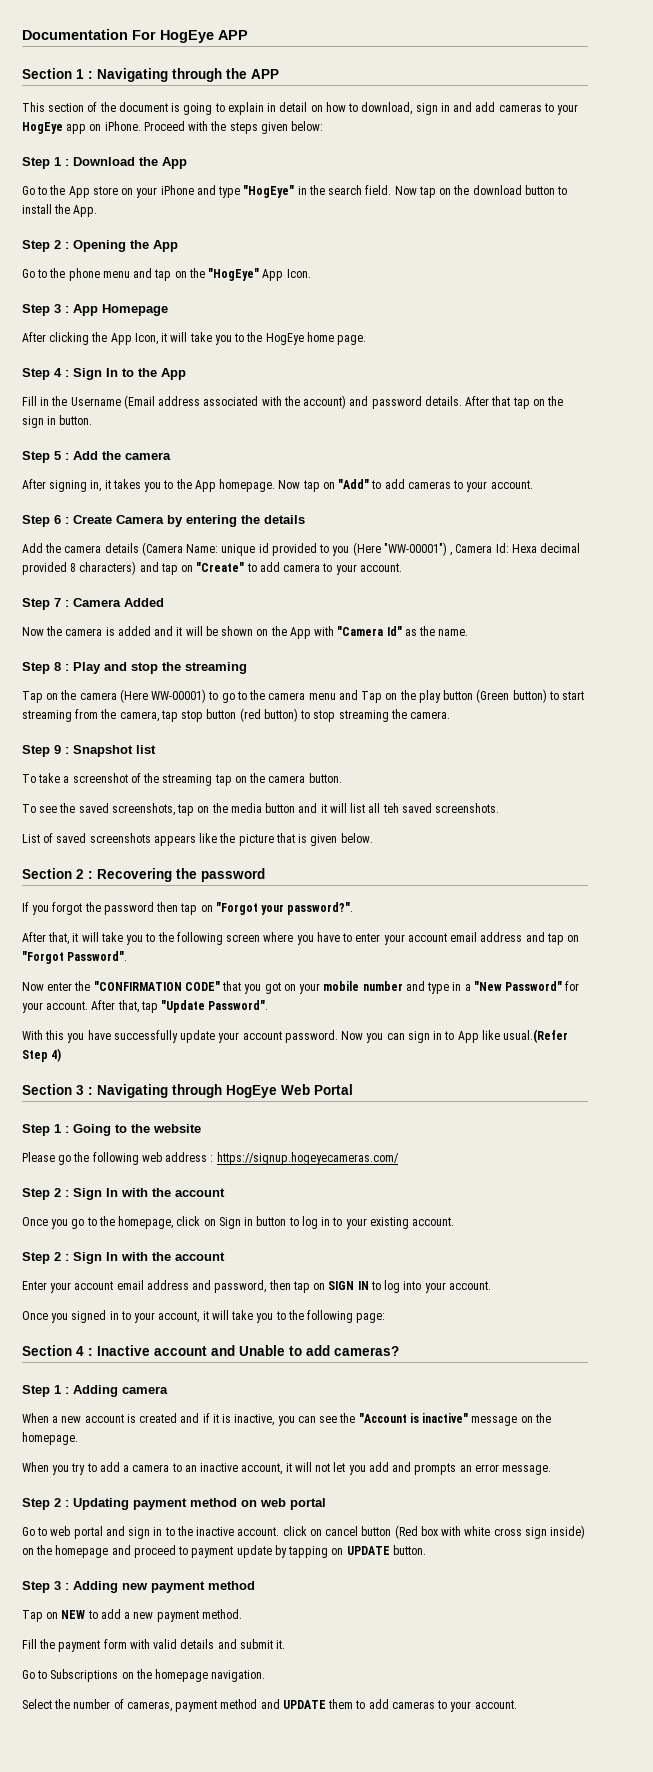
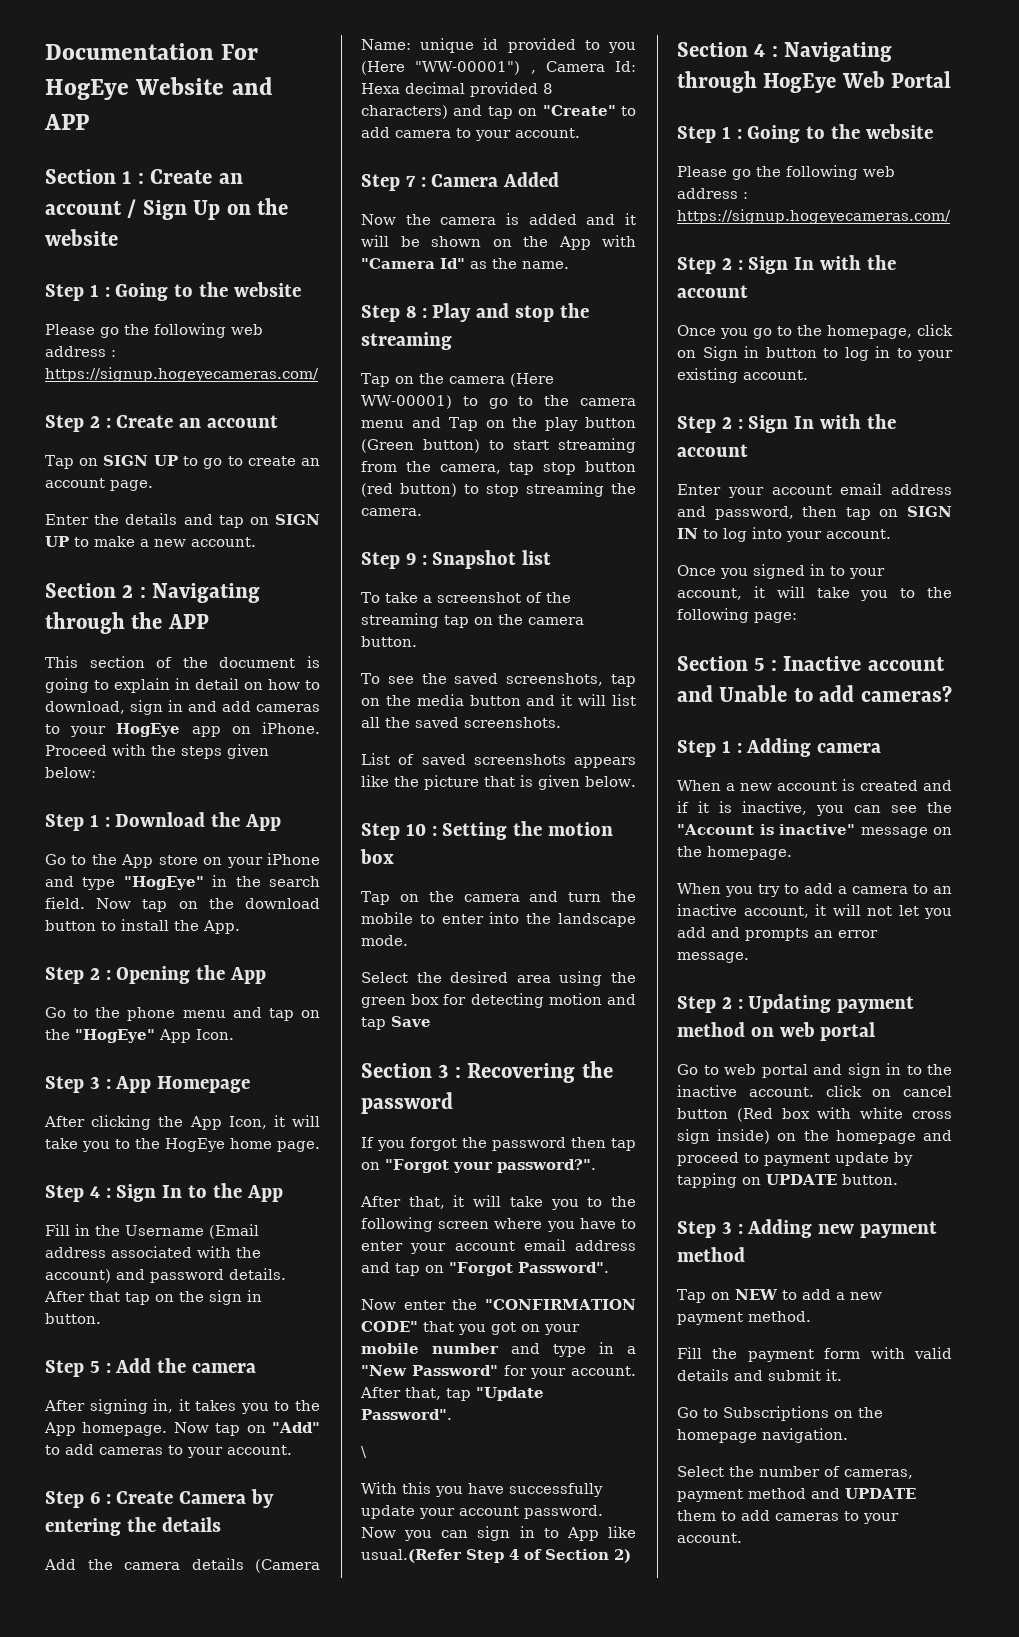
(214, 36) none -> [135,77,273,95] Website and
(93, 75) none -> [150,169,243,184] [45,198,289,220] [45,229,118,246] [45,282,301,301] [45,323,263,338] [45,346,116,357] [45,367,319,382] [45,415,279,432] [45,455,320,469] [45,478,153,491] [45,513,320,528] [45,536,256,547] [45,583,146,598] Create an account / Sign Up on the website // Step 1 : Going to the website // Please go the following web address : https://signup.hogeyecameras.com/ // Step 2 : Create an account // Tap on SIGN UP to go to create an account page. // Enter the details and tap on SIGN UP to make a new account. // Section 2 :
[382,803,399,813] teh -> [385,717,410,728] the
[22,868,84,879] // Section 2 -> [361,821,614,840] [360,849,394,864] [361,891,636,905] [361,912,636,927] [361,935,408,946] [361,971,636,986] [361,993,636,1008] [361,1016,431,1030] [361,1063,449,1078] // Step 10 : Setting the motion box // Tap on the camera and turn the mobile to enter into the landscape mode. // Select the desired area using the green box for detecting motion and tap Save // Section 3
(269, 1005) none -> [361,1446,367,1458] // \
[51,1048,62,1062] [22,1084,84,1095] 4) // Section 3 -> [509,1549,631,1563] [677,42,766,57] 4 of Section 2) // Section 4
[76,1346,84,1356] 4 -> [754,658,765,671] 5

